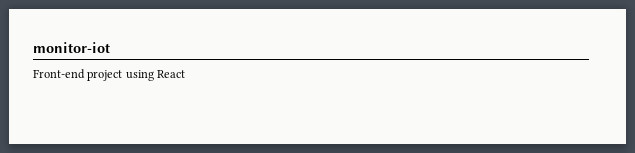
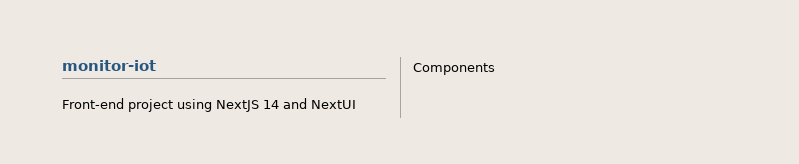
[157,70,186,78] React -> [216,98,356,112] [413,63,495,75] NextJS 14 and NextUI Components

